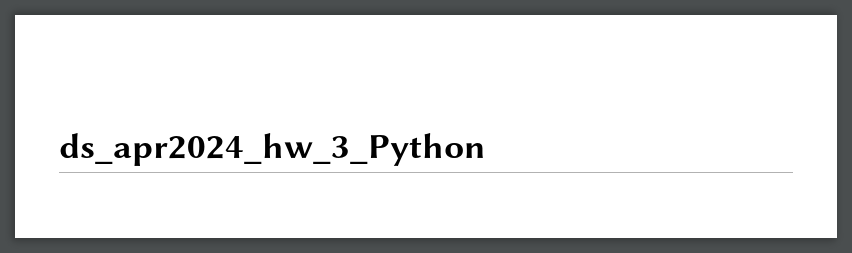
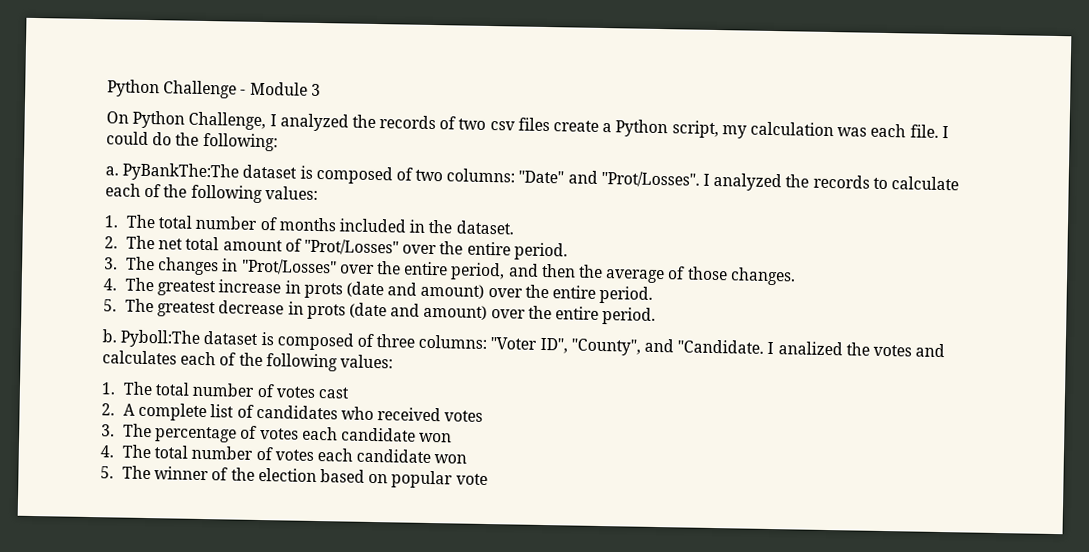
[59,133,486,166] ds_apr2024_hw_3_Python -> [107,79,321,99] [106,110,949,139] [106,131,278,152] [105,162,959,192] [105,183,318,204] [104,214,514,235] [104,235,568,261] [104,256,796,286] [103,277,654,304] [103,298,657,325] [102,329,946,358] [102,350,393,372] [101,381,351,399] [101,402,484,422] [101,423,453,443] [100,444,468,464] [100,465,488,489] Python Challenge - Module 3 // On Python Challenge, I analyzed the records of two csv files create a Python script, my calculation was each file. I could do the following: // a. PyBankThe:The dataset is composed of two columns: "Date" and "Prot/Losses". I analyzed the records to calculate each of the following values: // 1. The total number of months included in the dataset. // 2. The net total amount of "Prot/Losses" over the entire period. // 3. The changes in "Prot/Losses" over the entire period, and then the average of those changes. // 4. The greatest increase in prots (date and amount) over the entire period. // 5. The greatest decrease in prots (date and amount) over the entire period. // b. Pyboll:The dataset is composed of three columns: "Voter ID", "County", and "Candidate. I analized the votes and calculates each of the following values: // 1. The total number of votes cast // 2. A complete list of candidates who received votes // 3. The percentage of votes each candidate won // 4. The total number of votes each candidate won // 5. The winner of the election based on popular vote

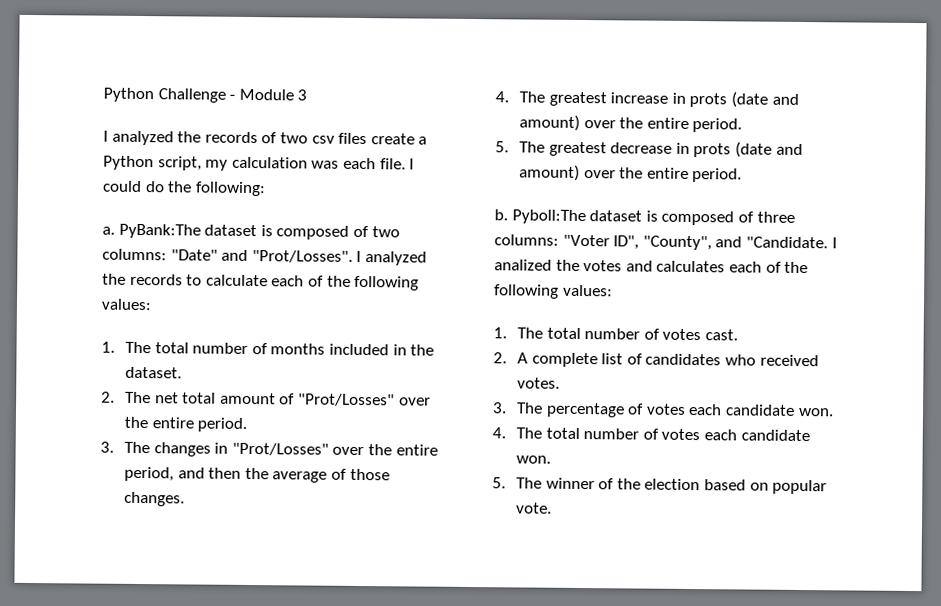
[106,110,267,131] On Python Challenge, -> (308, 95) none
[122,162,240,182] PyBankThe:The -> [118,223,201,239] PyBank:The
[318,387,351,399] cast -> [704,329,738,341] cast.
[444,410,484,422] votes -> [516,377,560,389] votes.
[419,432,453,443] won -> [797,407,834,417] won.
[434,454,468,464] won -> [515,455,551,464] won.
[455,473,488,486] vote -> [515,502,552,514] vote.

